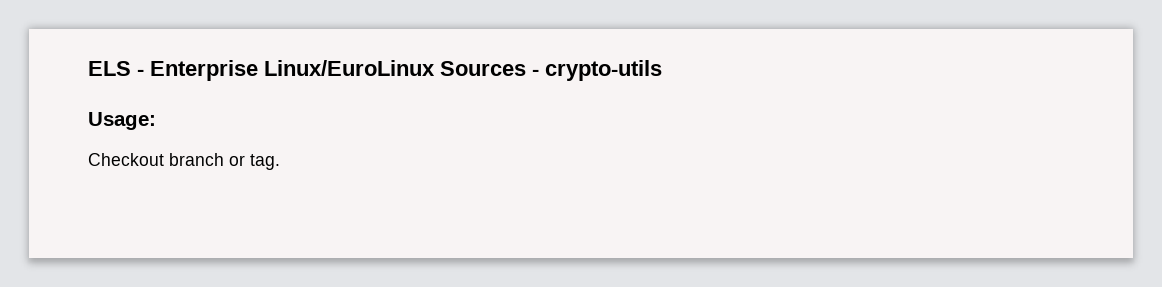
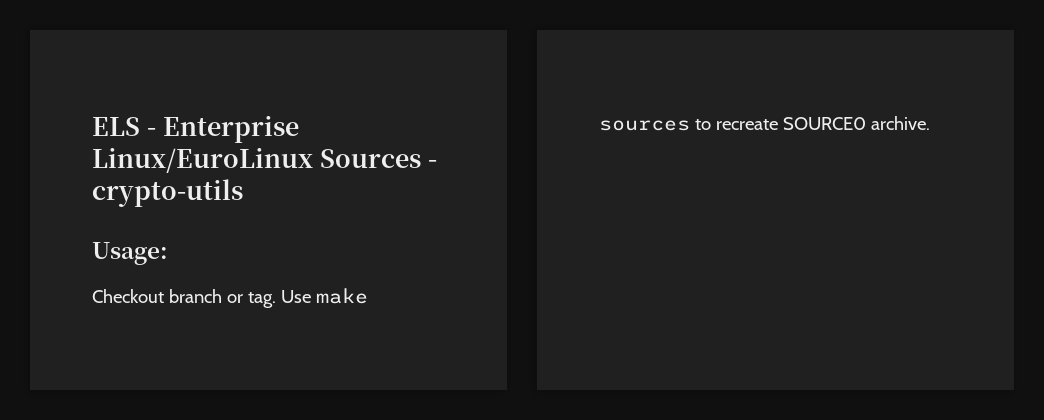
(280, 162) none -> [280,288,368,304] [599,116,930,131] Use make sources to recreate SOURCE0 archive.

